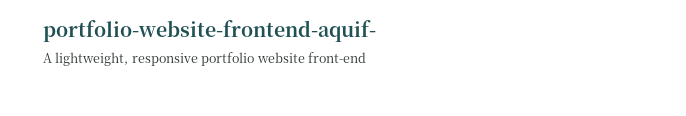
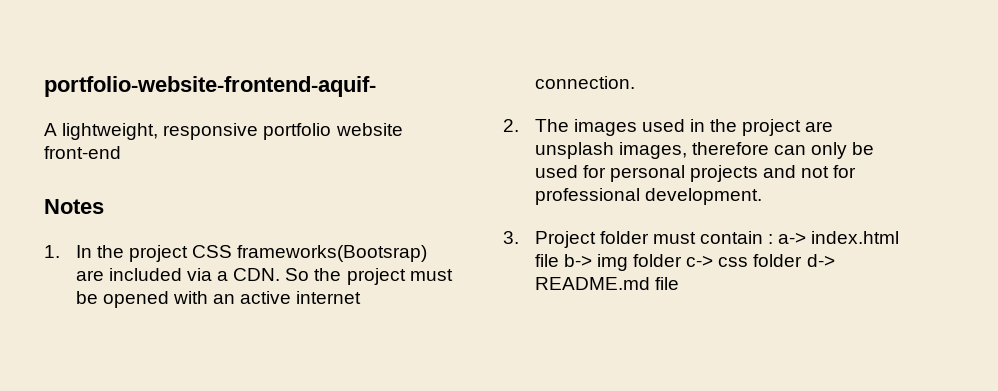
(366, 57) none -> [44,199,104,214] [44,245,428,262] [75,268,453,285] [75,291,362,308] [534,76,635,89] [503,119,834,136] [534,142,875,159] [534,165,857,182] [534,188,762,205] [503,231,900,248] [534,254,835,271] [534,277,679,290] // Notes // 1. In the project CSS frameworks(Bootsrap) are included via a CDN. So the project must be opened with an active internet connection. // 2. The images used in the project are unsplash images, therefore can only be used for personal projects and not for professional development. // 3. Project folder must contain : a-> index.html file b-> img folder c-> css folder d-> README.md file

